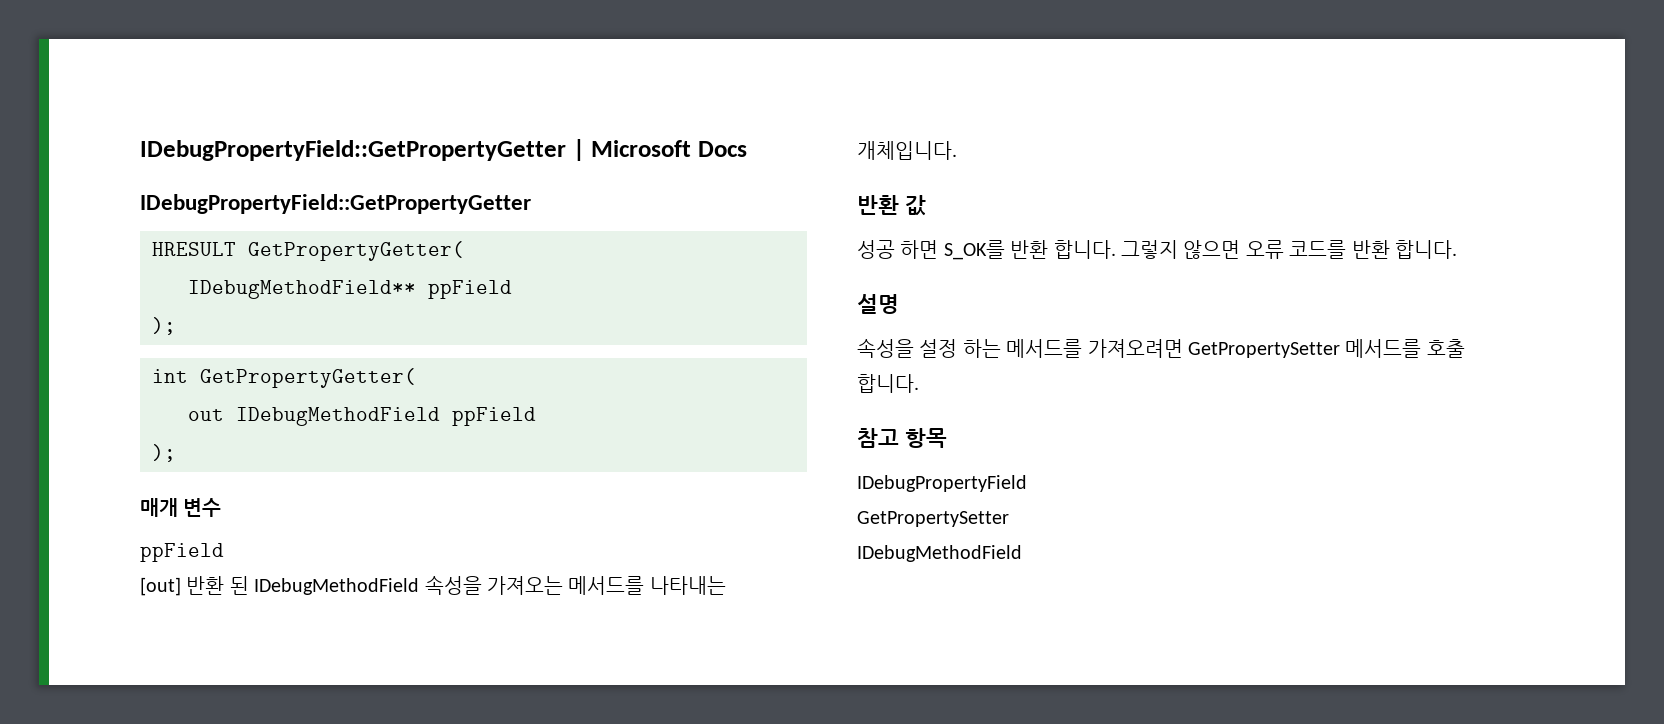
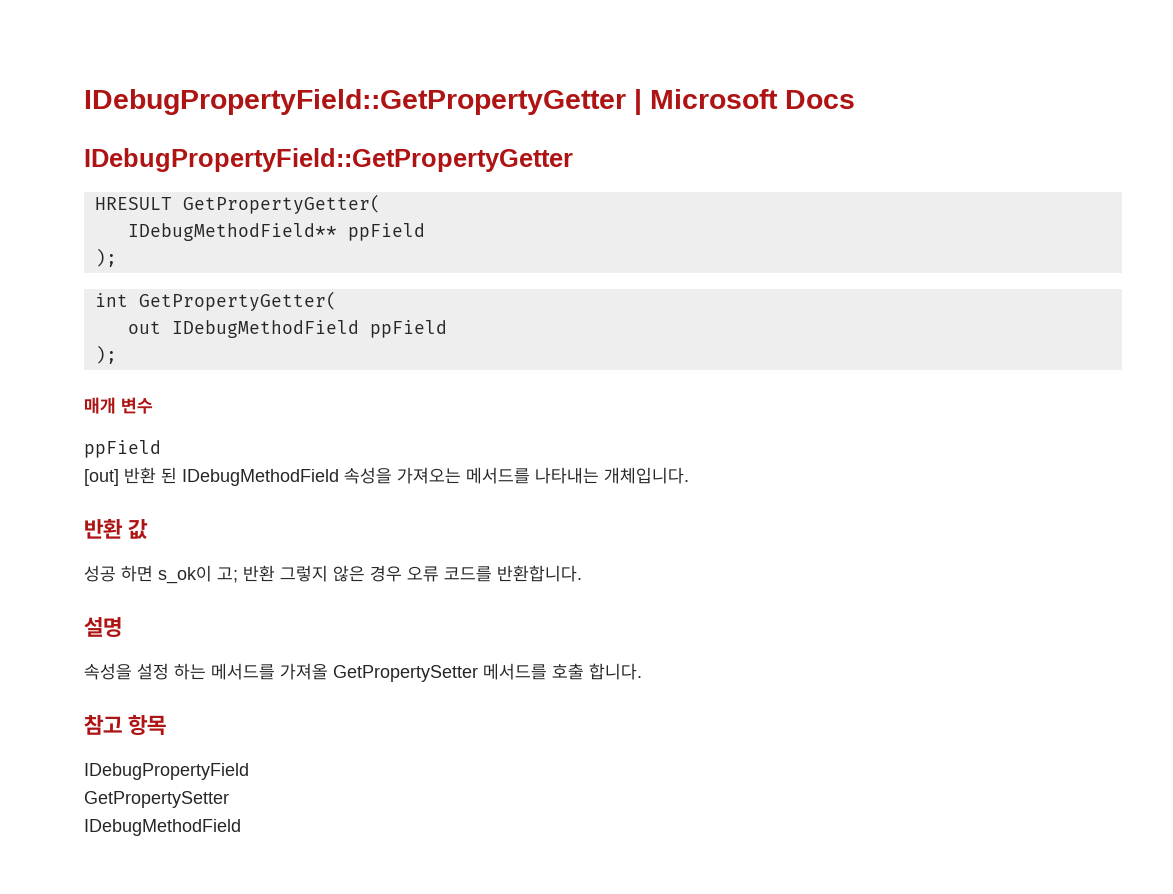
[943,240,1457,260] S_OK를 반환 합니다. 그렇지 않으면 오류 코드를 반환 합니다. -> [158,565,582,584] s_ok이 고; 반환 그렇지 않은 경우 오류 코드를 반환합니다.
[1087,339,1183,358] 가져오려면 -> [280,663,328,680] 가져올

